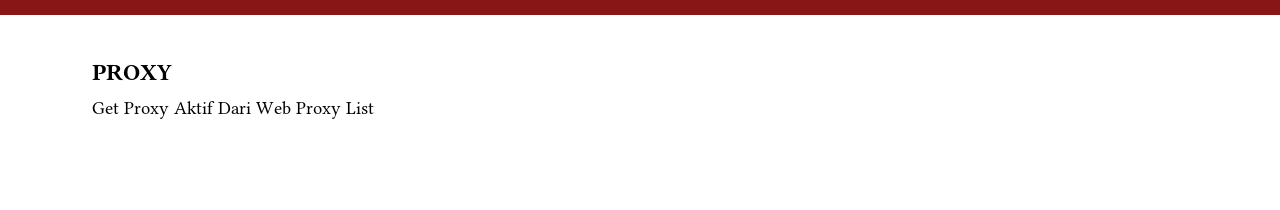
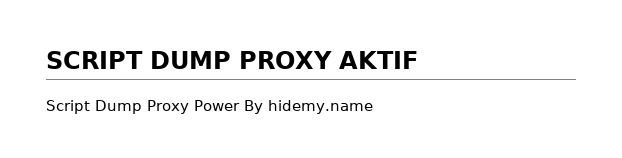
(92, 72) none -> [46,51,231,69] SCRIPT DUMP
[92,101,374,119] // Get Proxy Aktif Dari Web Proxy List -> [338,51,418,69] [46,100,373,114] AKTIF // Script Dump Proxy Power By hidemy.name

